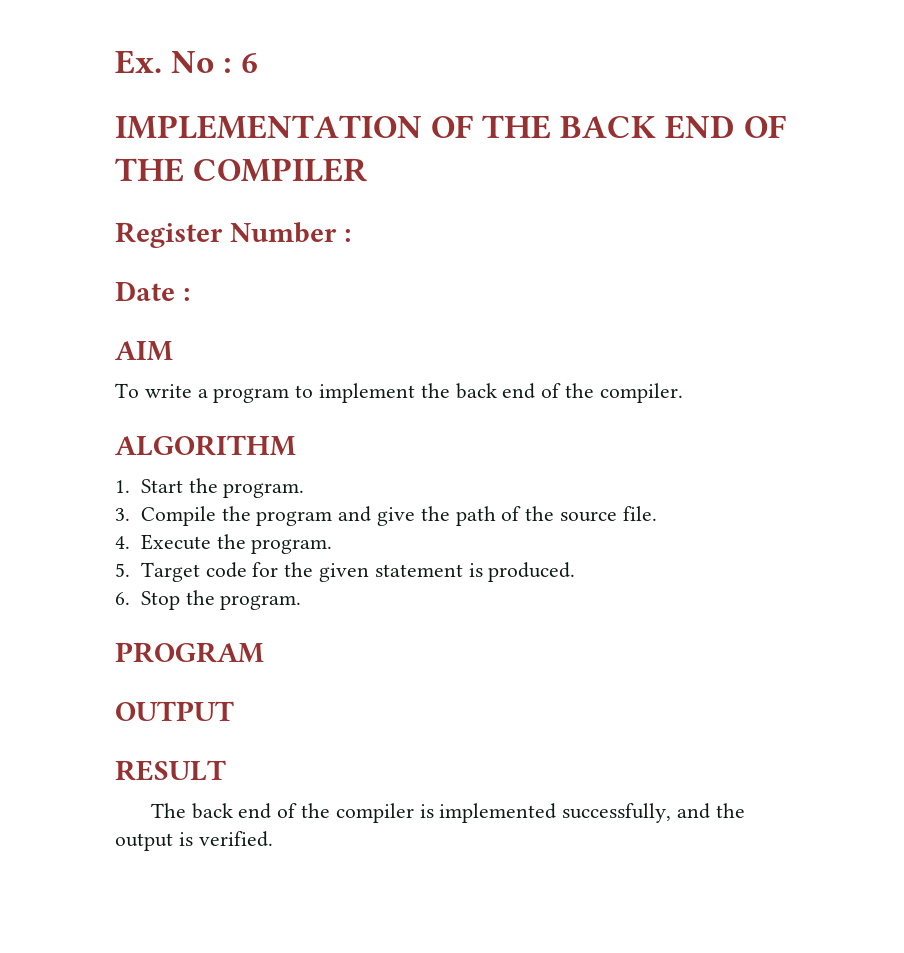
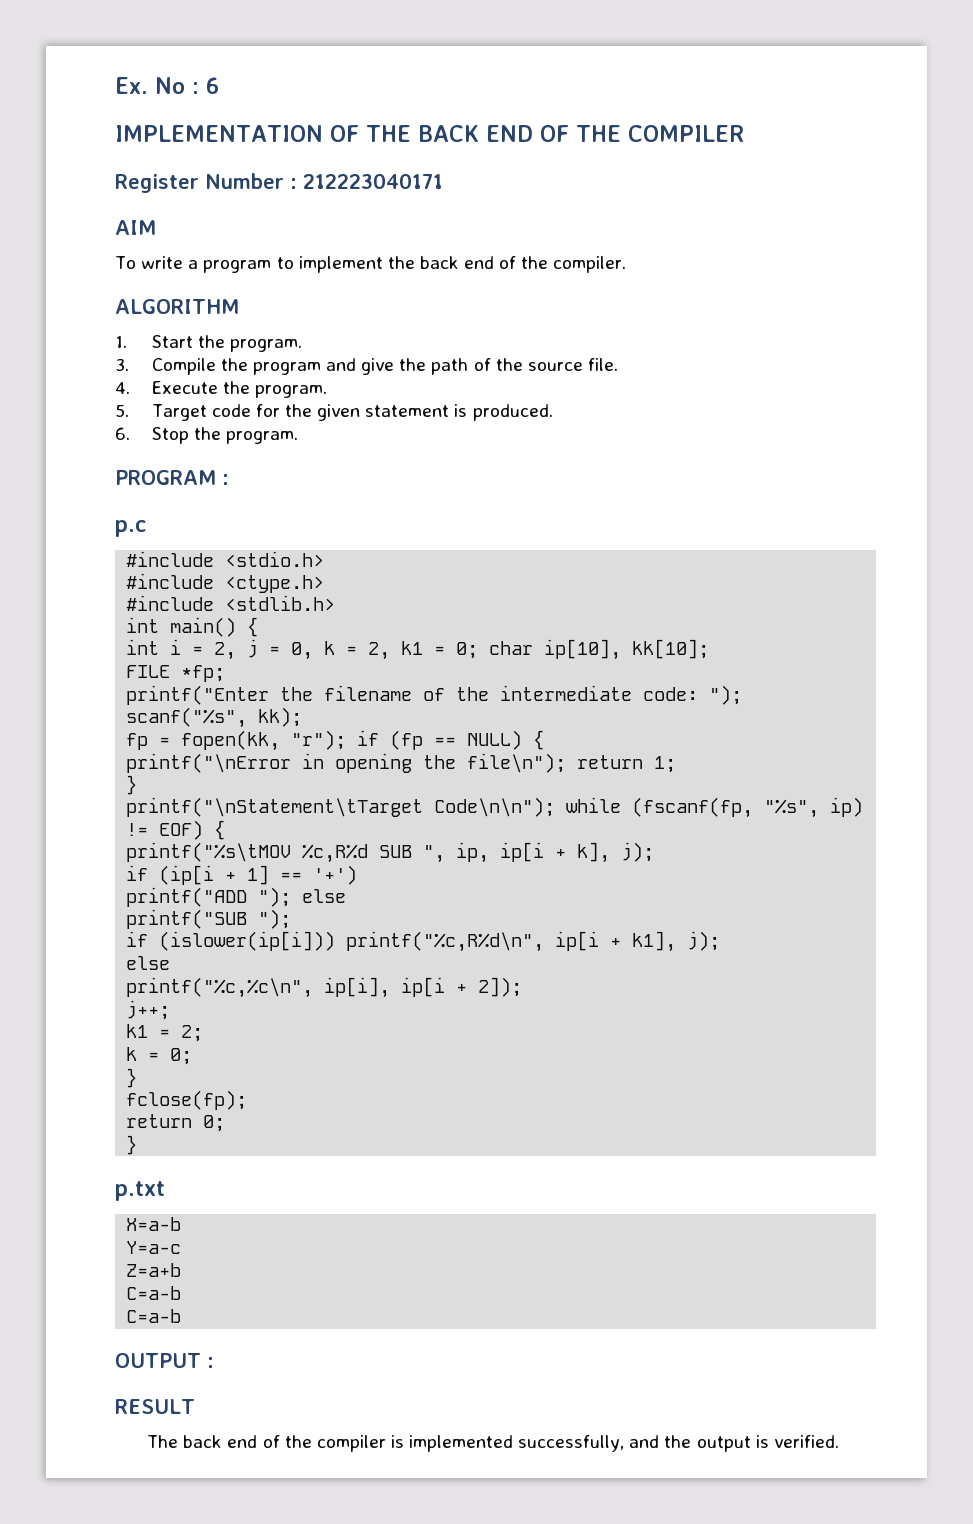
[115,281,190,301] // Date : -> [303,173,443,189] 212223040171
(264, 652) none -> [222,474,229,485] [115,520,147,537] [126,551,325,567] [126,573,325,593] [126,595,336,611] [126,617,259,637] [126,639,710,660] [126,665,226,682] [126,685,743,705] [126,707,303,728] [126,730,545,751] [126,753,677,773] [126,775,138,795] [126,797,864,818] [126,820,226,840] [126,842,655,863] [126,865,358,885] [126,887,347,907] [126,909,292,929] [126,931,721,952] [126,956,171,970] [126,977,523,998] [126,1000,171,1020] [126,1024,204,1042] [126,1047,193,1065] [126,1068,138,1088] [126,1090,248,1110] [126,1114,226,1132] [126,1135,138,1155] [115,1181,165,1201] [126,1217,182,1231] [126,1241,182,1254] [126,1263,182,1277] [126,1286,182,1300] [126,1309,182,1323] : // p.c // #include <stdio.h> // #include <ctype.h> // #include <stdlib.h> // int main() { // int i = 2, j = 0, k = 2, k1 = 0; char ip[10], kk[10]; // FILE *fp; // printf("Enter the filename of the intermediate code: "); scanf("%s", kk); // fp = fopen(kk, "r"); if (fp == NULL) { // printf("\nError in opening the file\n"); return 1; // } // printf("\nStatement\tTarget Code\n\n"); while (fscanf(fp, "%s", ip) != EOF) { // printf("%s\tMOV %c,R%d SUB ", ip, ip[i + k], j); // if (ip[i + 1] == '+') // printf("ADD "); else // printf("SUB "); // if (islower(ip[i])) printf("%c,R%d\n", ip[i + k1], j); // else // printf("%c,%c\n", ip[i], ip[i + 2]); // j++; // k1 = 2; // k = 0; // } // fclose(fp); // return 0; // } // p.txt // X=a-b // Y=a-c // Z=a+b // C=a-b // C=a-b
(234, 711) none -> [207,1357,214,1368] :

